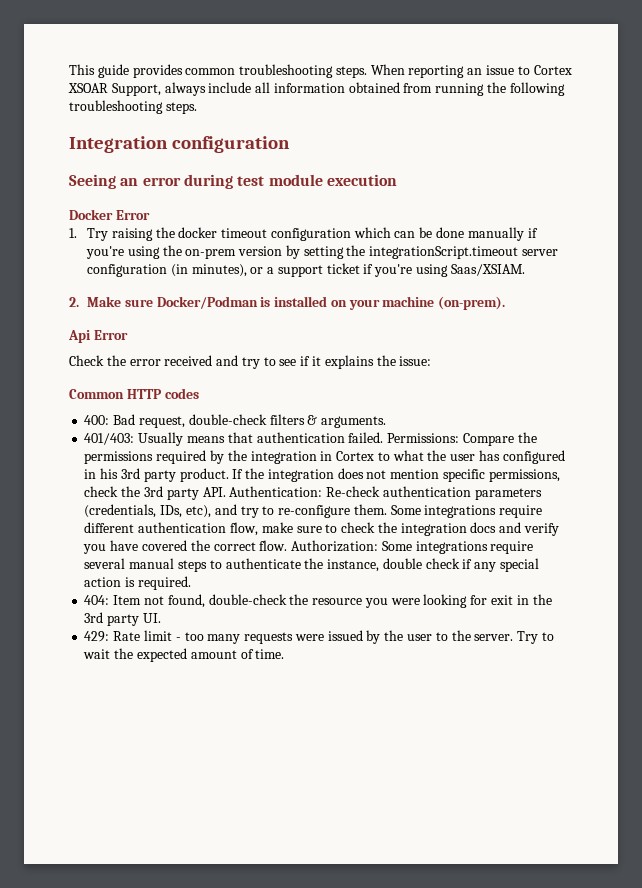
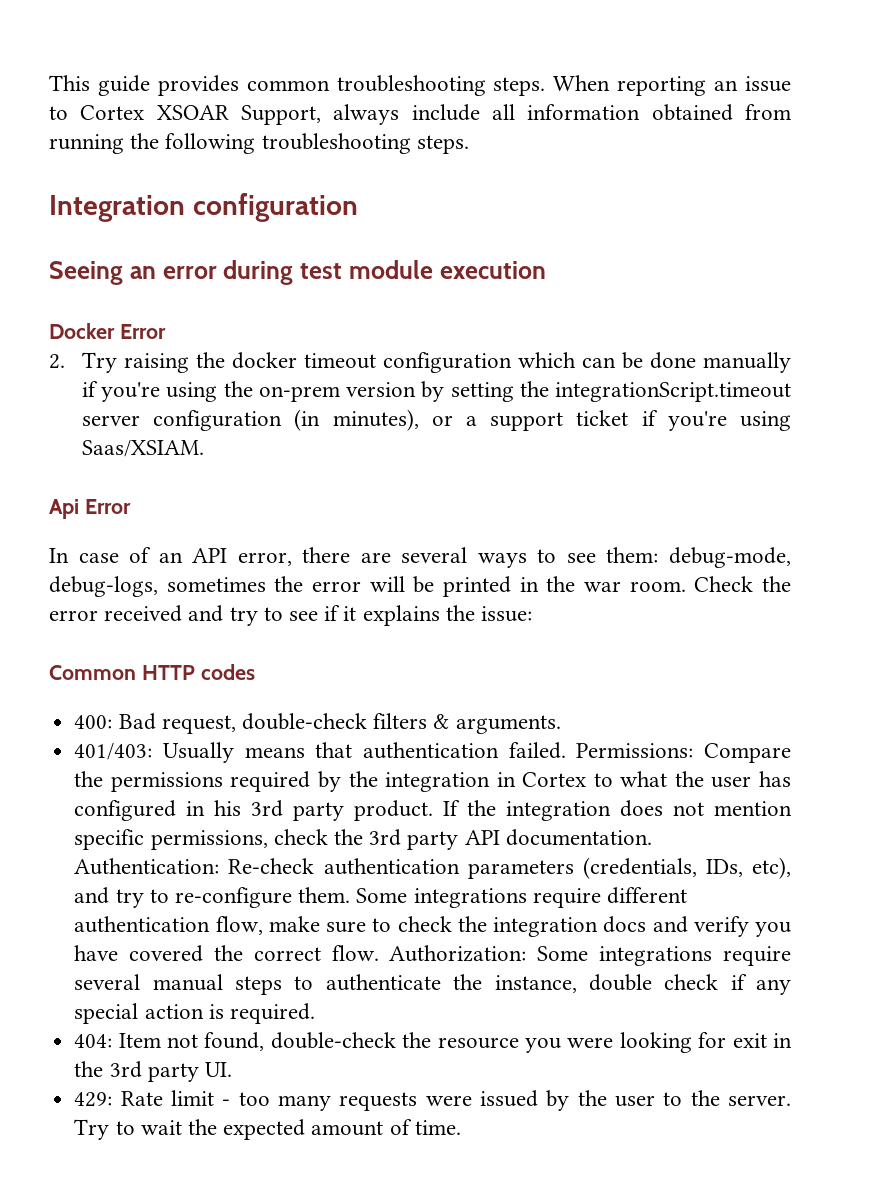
[69,228,77,238] 1. -> [49,354,65,369] 2.
[69,296,506,310] [68,330,128,343] 2. Make sure Docker/Podman is installed on your machine (on-prem). // Api Error // -> [49,499,131,519] [49,547,792,568] [49,576,686,597] Api Error // In case of an API error, there are several ways to see them: debug-mode, debug-logs, sometimes the error will be printed in the war room.
[202,487,226,497] API. -> [464,829,652,846] API documentation.

